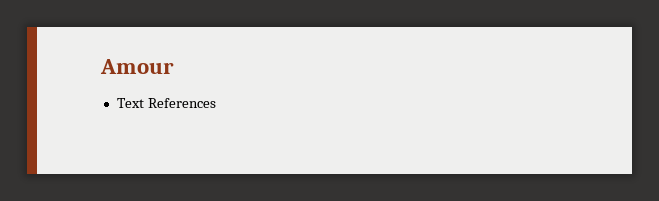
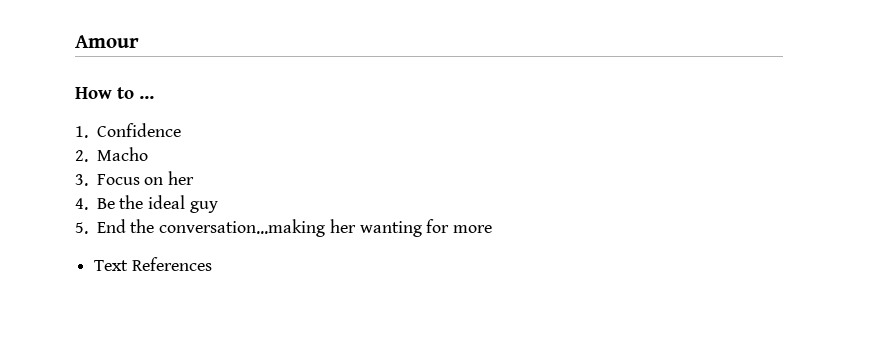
(174, 66) none -> [75,87,154,99] [75,123,181,138] [75,147,148,162] [75,171,195,186] [75,195,218,213] [75,219,493,237] // How to ... // 1. Confidence // 2. Macho // 3. Focus on her // 4. Be the ideal guy // 5. End the conversation...making her wanting for more

